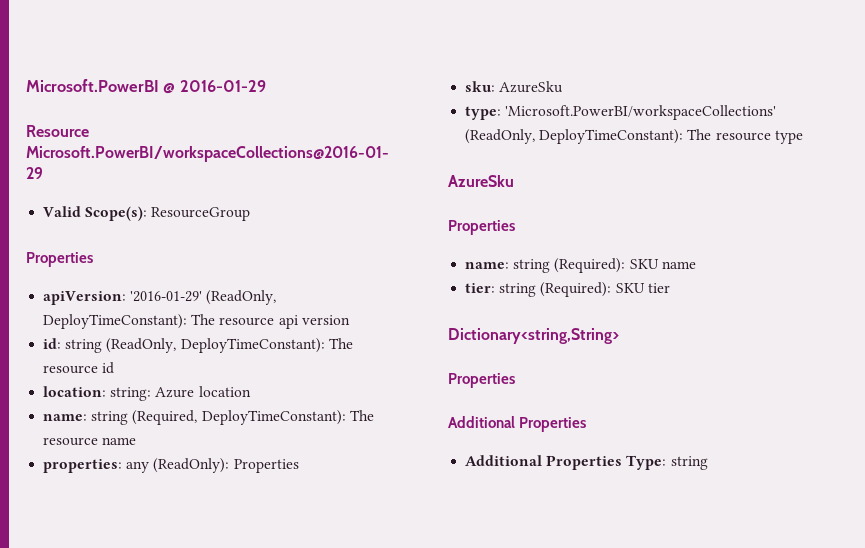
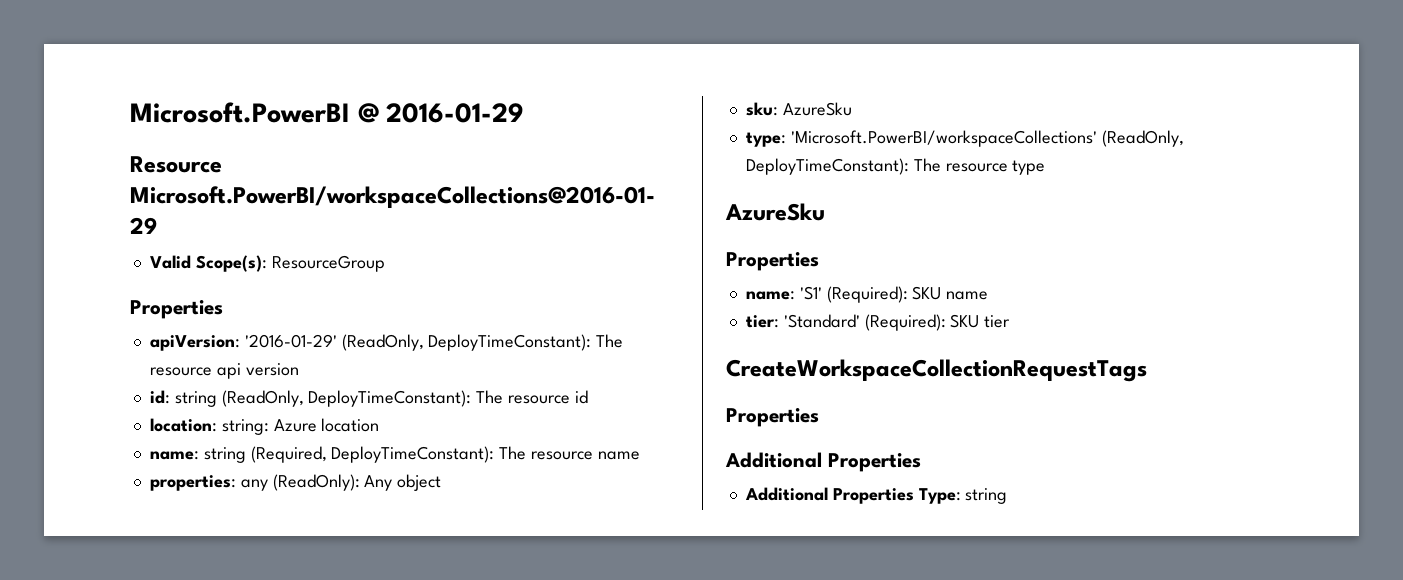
[233,459,299,473] Properties -> [364,474,442,491] Any object
[513,259,551,273] string -> [799,286,822,300] 'S1'
[499,283,537,297] string -> [783,314,860,328] 'Standard'
[448,328,619,344] Dictionary<string,String> -> [726,359,1147,382] CreateWorkspaceCollectionRequestTags

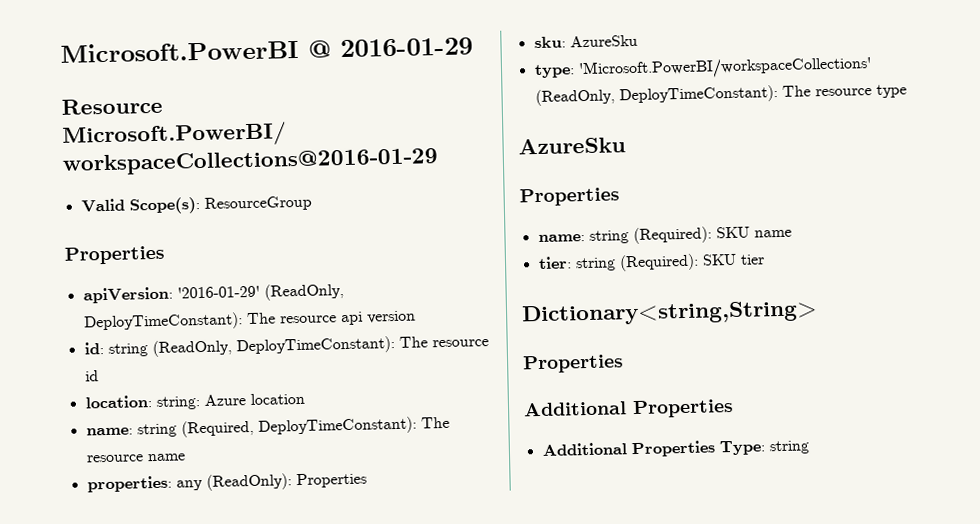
[364,474,442,491] Any object -> [295,472,367,489] Properties
[799,286,822,300] 'S1' -> [588,230,629,244] string
[783,314,860,328] 'Standard' -> [574,257,616,272] string
[726,359,1147,382] CreateWorkspaceCollectionRequestTags -> [521,300,818,327] Dictionary<string,String>

